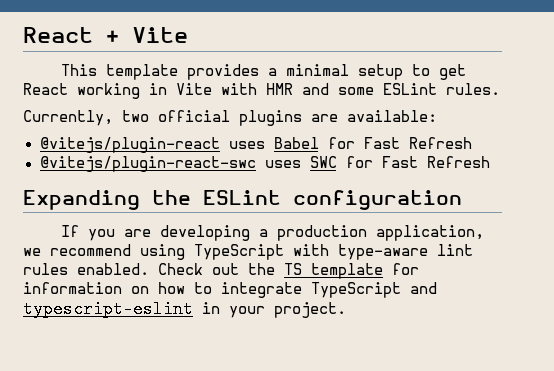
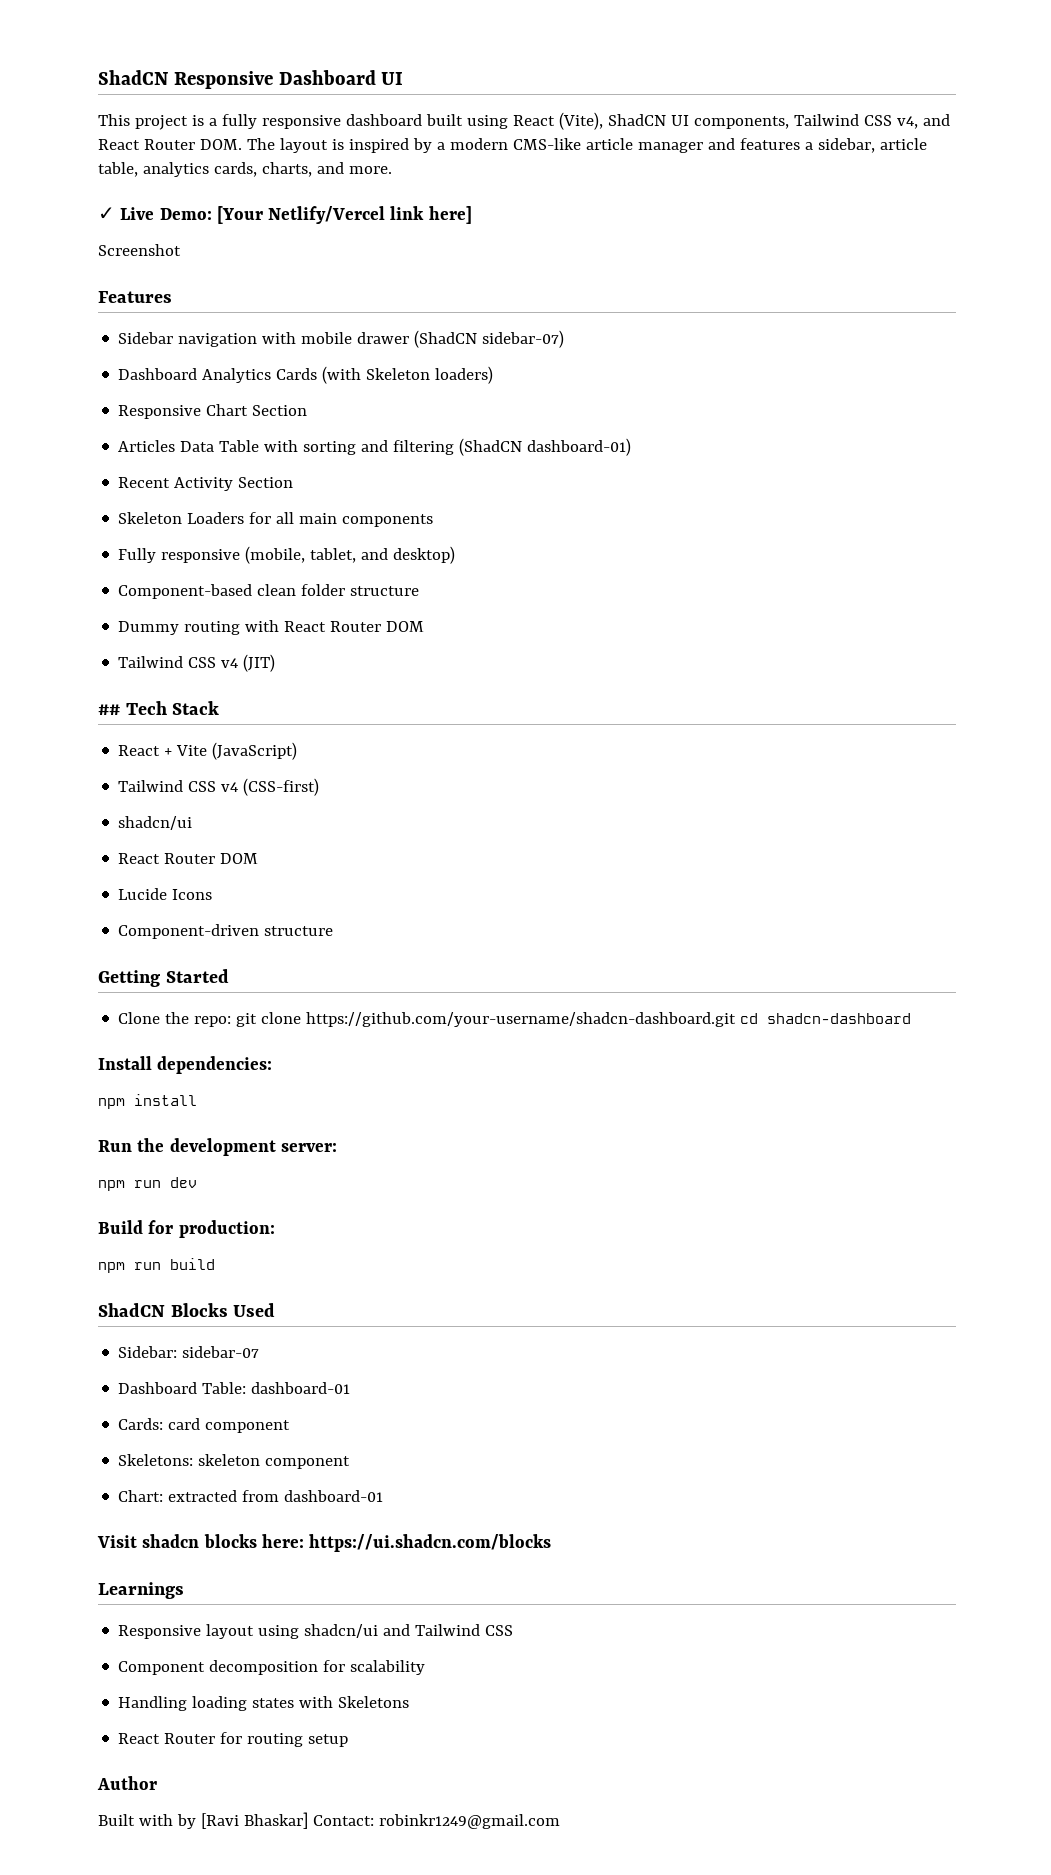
[23,27,188,43] [61,64,467,80] [23,83,500,99] [23,110,437,126] [39,137,472,153] [39,156,490,172] [23,190,462,210] [61,225,485,241] [23,244,473,260] [23,263,419,279] [23,282,437,298] [23,300,346,318] React + Vite // This template provides a minimal setup to get React working in Vite with HMR and some ESLint rules. // Currently, two official plugins are available: // @vitejs/plugin-react uses Babel for Fast Refresh // @vitejs/plugin-react-swc uses SWC for Fast Refresh // Expanding the ESLint configuration // If you are developing a production application, we recommend using TypeScript with type-aware lint rules enabled. Check out the TS template for information on how to integrate TypeScript and typescript-eslint in your project. -> [98,70,404,89] [98,112,950,130] [98,138,927,153] [98,162,392,177] [98,206,472,224] [98,244,181,256] [98,291,172,303] [118,330,565,348] [118,366,494,384] [118,404,308,419] [118,438,632,456] [118,477,294,491] [118,512,434,527] [118,546,456,564] [118,584,420,599] [118,620,425,635] [118,654,276,672] [98,701,220,715] [118,742,298,760] [118,778,320,796] [118,816,193,830] [118,853,259,864] [118,888,213,900] [118,924,334,939] [98,969,229,987] [118,1012,912,1027] [98,1056,273,1074] [98,1094,197,1109] [98,1138,337,1156] [98,1177,197,1191] [98,1220,275,1238] [98,1258,215,1273] [98,1303,276,1317] [118,1346,260,1358] [118,1382,351,1394] [118,1418,291,1433] [118,1454,351,1469] [118,1490,384,1502] [97,1534,552,1552] [98,1582,184,1599] [118,1624,514,1639] [118,1660,426,1675] [118,1696,410,1711] [118,1732,349,1747] [97,1776,157,1790] [98,1812,560,1829] ShadCN Responsive Dashboard UI // This project is a fully responsive dashboard built using React (Vite), ShadCN UI components, Tailwind CSS v4, and React Router DOM. The layout is inspired by a modern CMS-like article manager and features a sidebar, article table, analytics cards, charts, and more. // ✓ Live Demo: [Your Netlify/Vercel link here] // Screenshot // Features // Sidebar navigation with mobile drawer (ShadCN sidebar-07) // Dashboard Analytics Cards (with Skeleton loaders) // Responsive Chart Section // Articles Data Table with sorting and filtering (ShadCN dashboard-01) // Recent Activity Section // Skeleton Loaders for all main components // Fully responsive (mobile, tablet, and desktop) // Component-based clean folder structure // Dummy routing with React Router DOM // Tailwind CSS v4 (JIT) // ## Tech Stack // React + Vite (JavaScript) // Tailwind CSS v4 (CSS-first) // shadcn/ui // React Router DOM // Lucide Icons // Component-driven structure // Getting Started // Clone the repo: git clone https://github.com/your-username/shadcn-dashboard.git cd shadcn-dashboard // Install dependencies: // npm install // Run the development server: // npm run dev // Build for production: // npm run build // ShadCN Blocks Used // Sidebar: sidebar-07 // Dashboard Table: dashboard-01 // Cards: card component // Skeletons: skeleton component // Chart: extracted from dashboard-01 // Visit shadcn blocks here: https://ui.shadcn.com/blocks // Learnings // Responsive layout using shadcn/ui and Tailwind CSS // Component decomposition for scalability // Handling loading states with Skeletons // React Router for routing setup // Author // Built with by [Ravi Bhaskar] Contact: robinkr1249@gmail.com

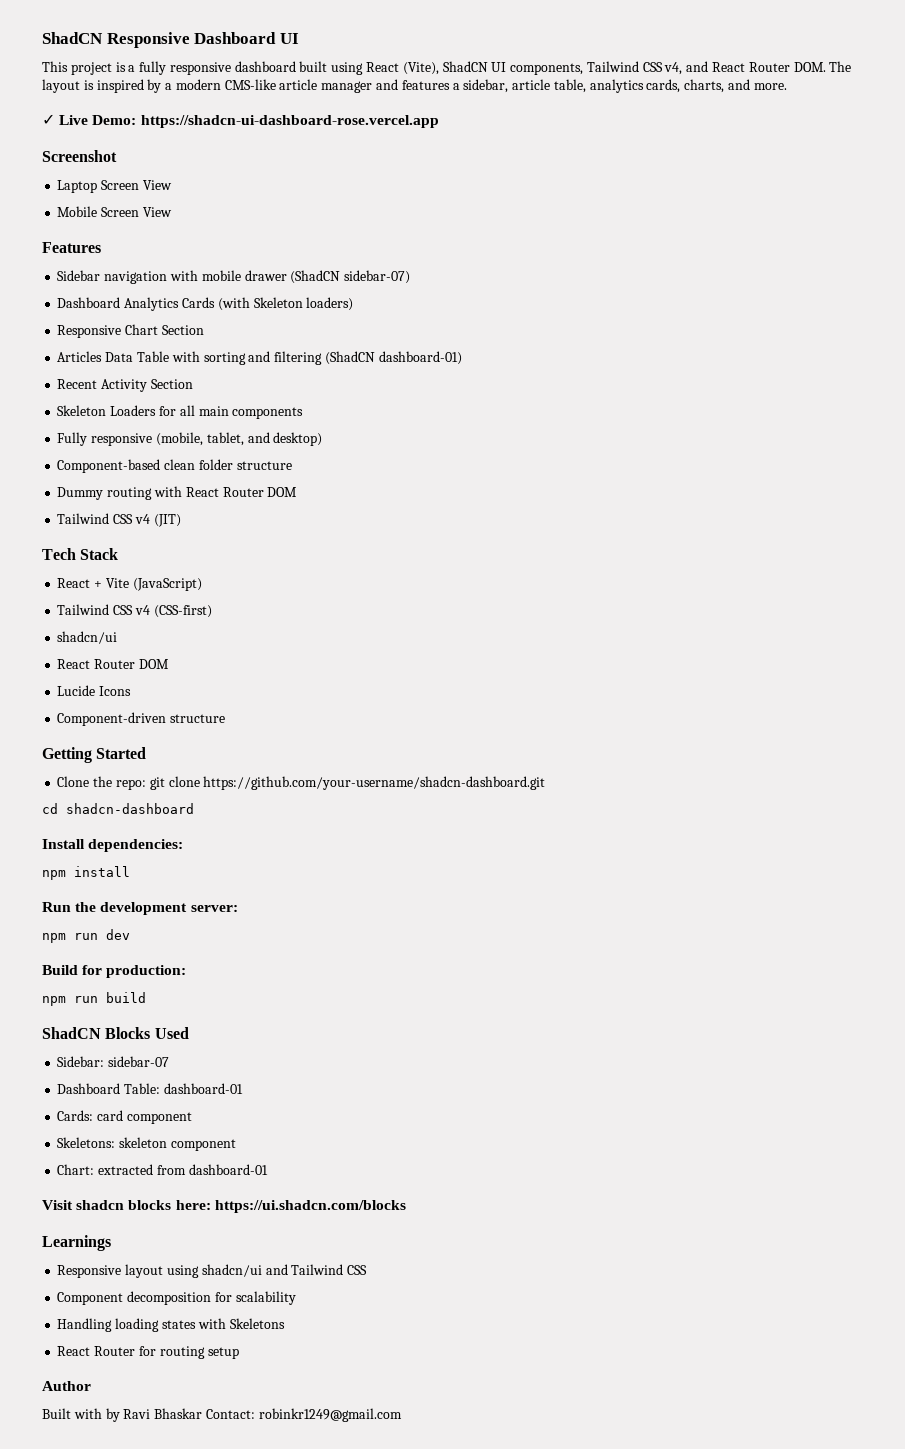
[216,206,472,224] [98,244,181,256] [Your Netlify/Vercel link here] // Screenshot -> [140,115,439,128] [42,150,117,162] [57,180,172,193] [57,206,172,217] https://shadcn-ui-dashboard-rose.vercel.app // Screenshot // Laptop Screen View // Mobile Screen View
[98,704,120,715] ## -> (181, 520) none
(737, 1019) none -> (546, 783) //
[200,1812,308,1829] [Ravi Bhaskar] -> [123,1408,203,1419] Ravi Bhaskar

